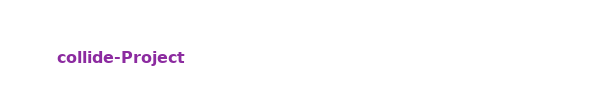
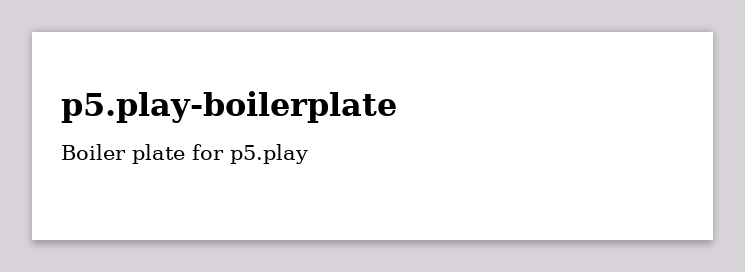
[57,51,185,66] collide-Project -> [61,91,397,123] [61,144,308,164] p5.play-boilerplate // Boiler plate for p5.play

